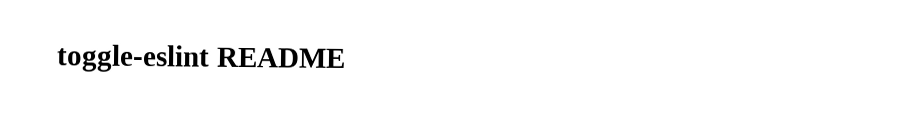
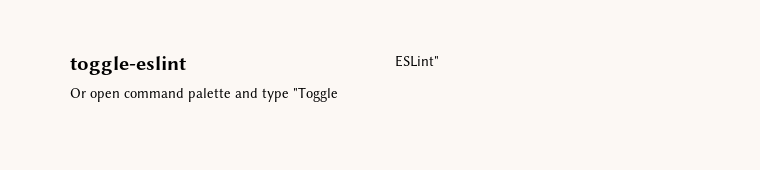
[215,47,346,68] README -> [70,87,338,102] [395,55,439,67] // Or open command palette and type "Toggle ESLint"

